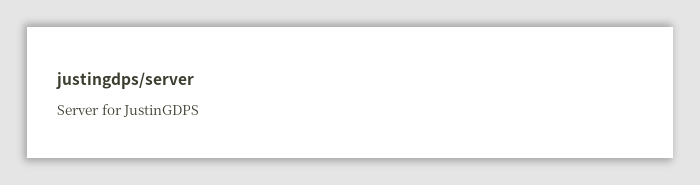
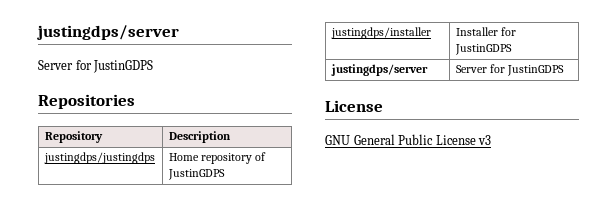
(200, 111) none -> [38,94,135,109] [44,131,103,143] [168,131,231,143] [43,152,155,164] [168,152,266,164] [167,169,225,180] [330,27,431,39] [455,27,516,36] [454,44,512,55] [330,64,428,76] [455,64,564,76] [325,100,383,112] [325,134,492,145] // Repositories // Repository | Description // justingdps/justingdps | Home repository of JustinGDPS // justingdps/installer | Installer for JustinGDPS // justingdps/server | Server for JustinGDPS // License // GNU General Public License v3

